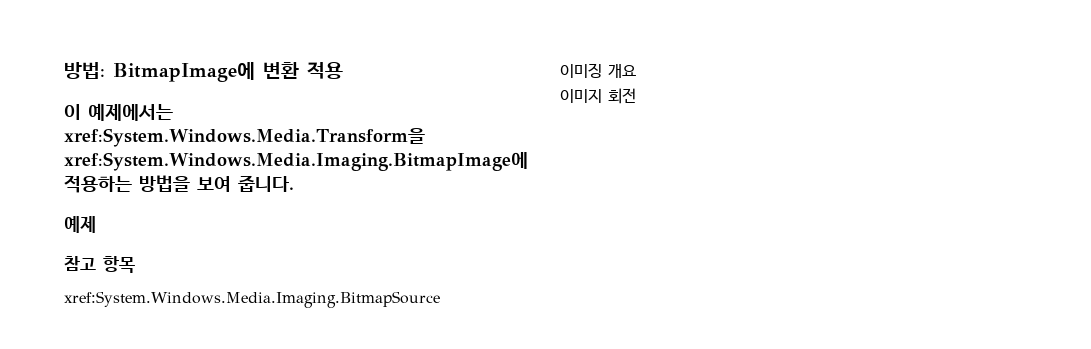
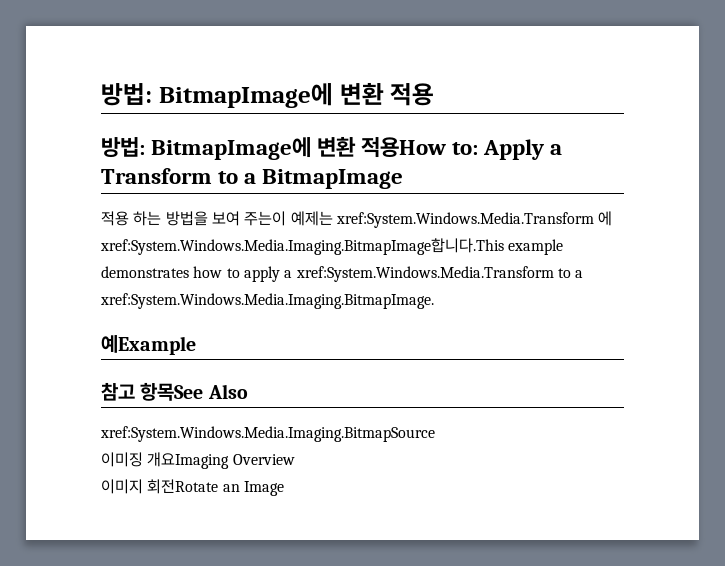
[64,103,173,121] [64,128,425,147] [64,152,528,171] [64,175,294,193] [64,216,96,233] 이 예제에서는 xref:System.Windows.Media.Transform을 xref:System.Windows.Media.Imaging.BitmapImage에 적용하는 방법을 보여 줍니다. // 예제 -> [101,136,563,160] [101,168,404,189] [101,211,613,228] [100,238,564,255] [101,266,584,282] [100,293,434,309] [101,335,196,355] 방법: BitmapImage에 변환 적용How to: Apply a Transform to a BitmapImage // 적용 하는 방법을 보여 주는이 예제는 xref:System.Windows.Media.Transform 에 xref:System.Windows.Media.Imaging.BitmapImage합니다.This example demonstrates how to apply a xref:System.Windows.Media.Transform to a xref:System.Windows.Media.Imaging.BitmapImage. // 예Example
[103,256,135,273] 항목 -> [140,382,248,401] 항목See Also
[608,64,636,78] 개요 -> [147,452,295,469] 개요Imaging Overview
[608,88,636,104] 회전 -> [147,479,284,496] 회전Rotate an Image

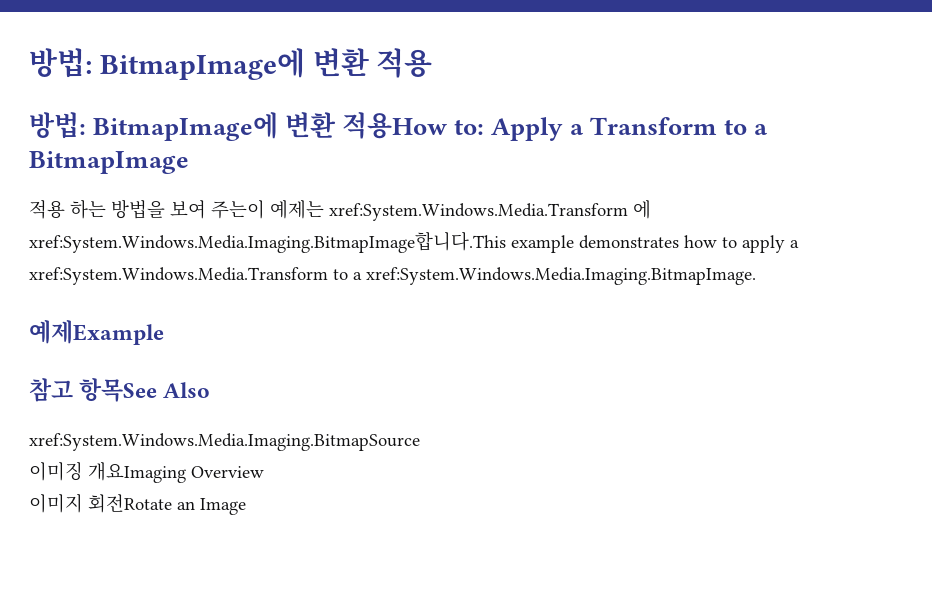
[101,335,196,355] 예Example -> [29,320,164,345] 예제Example

